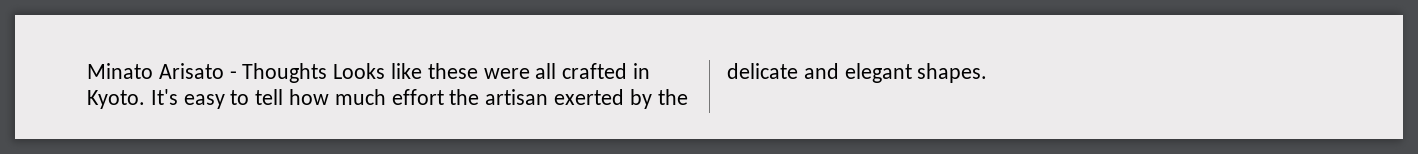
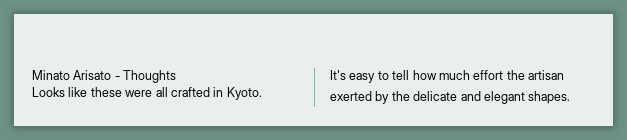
(328, 73) none -> (177, 76) //
(145, 99) none -> (262, 93) //
(549, 97) none -> (564, 75) //

